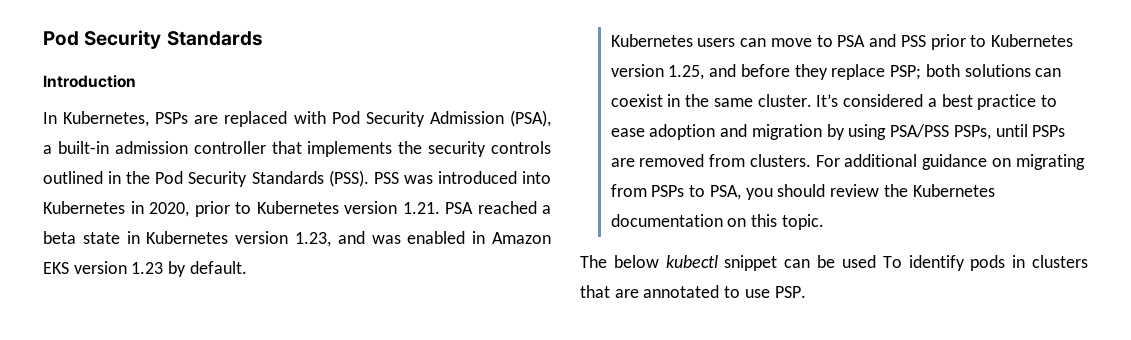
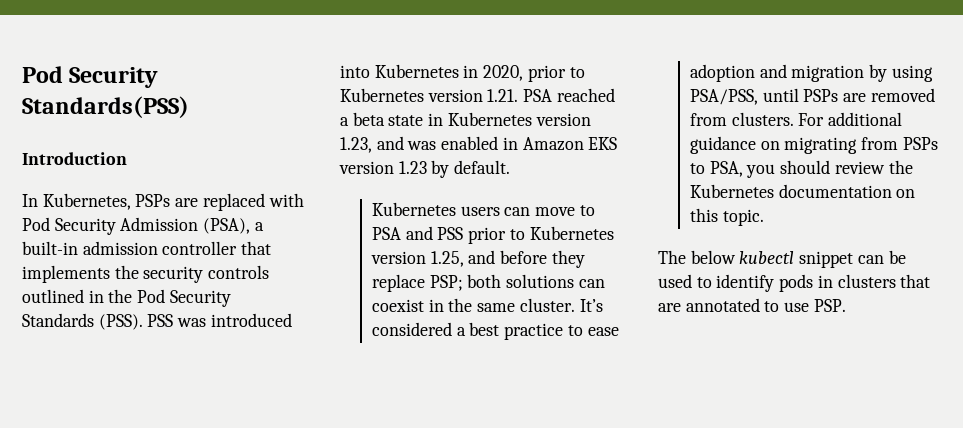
[43,30,263,49] Pod Security Standards -> [22,66,159,88] [22,96,189,118] Pod Security Standards(PSS)
[890,124,991,140] PSA/PSS PSPs, -> [689,89,758,105] PSA/PSS,
[882,256,902,268] To -> [696,277,712,288] to

